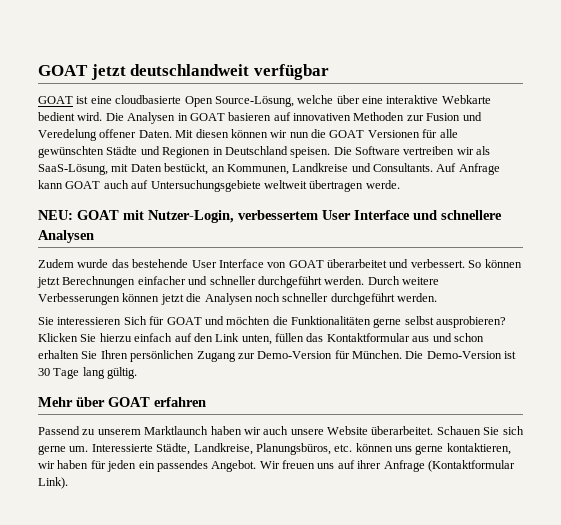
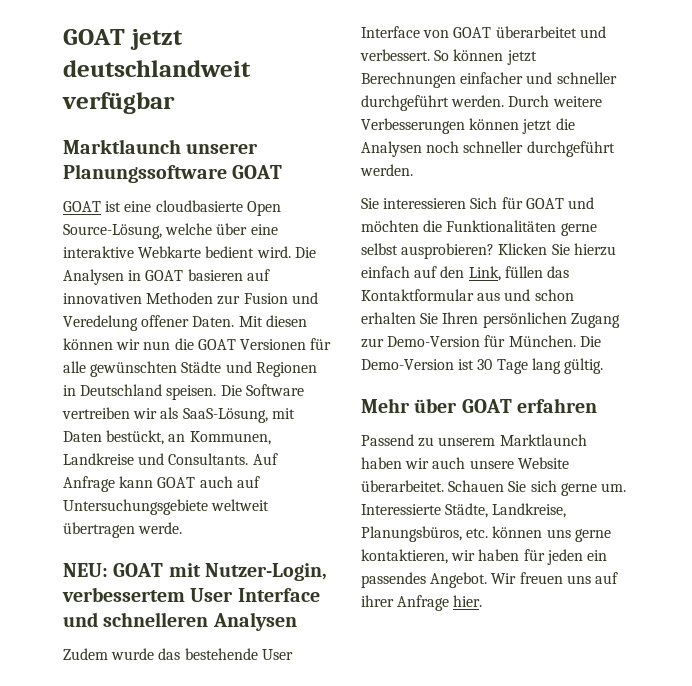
(329, 72) none -> [63,139,259,154] [63,164,283,183] // Marktlaunch unserer Planungssoftware GOAT
[441,210,502,220] schnellere -> [103,612,209,627] schnelleren
[215,333,272,345] Link unten, -> [468,266,501,281] Link,
[427,460,515,472] [38,477,68,489] (Kontaktformular Link). -> [453,595,483,607] hier.

